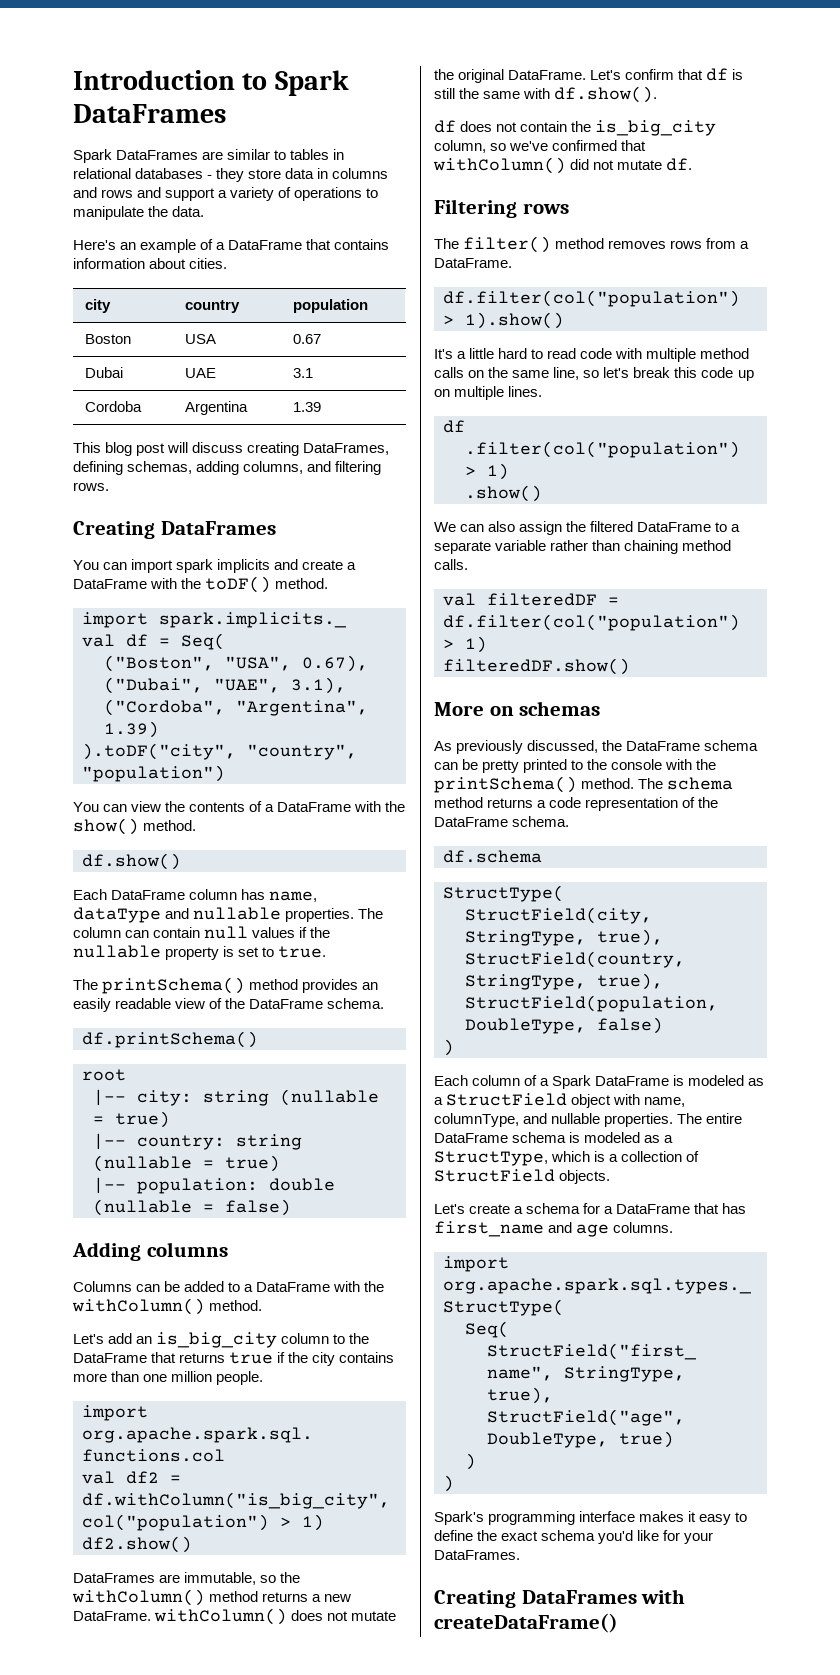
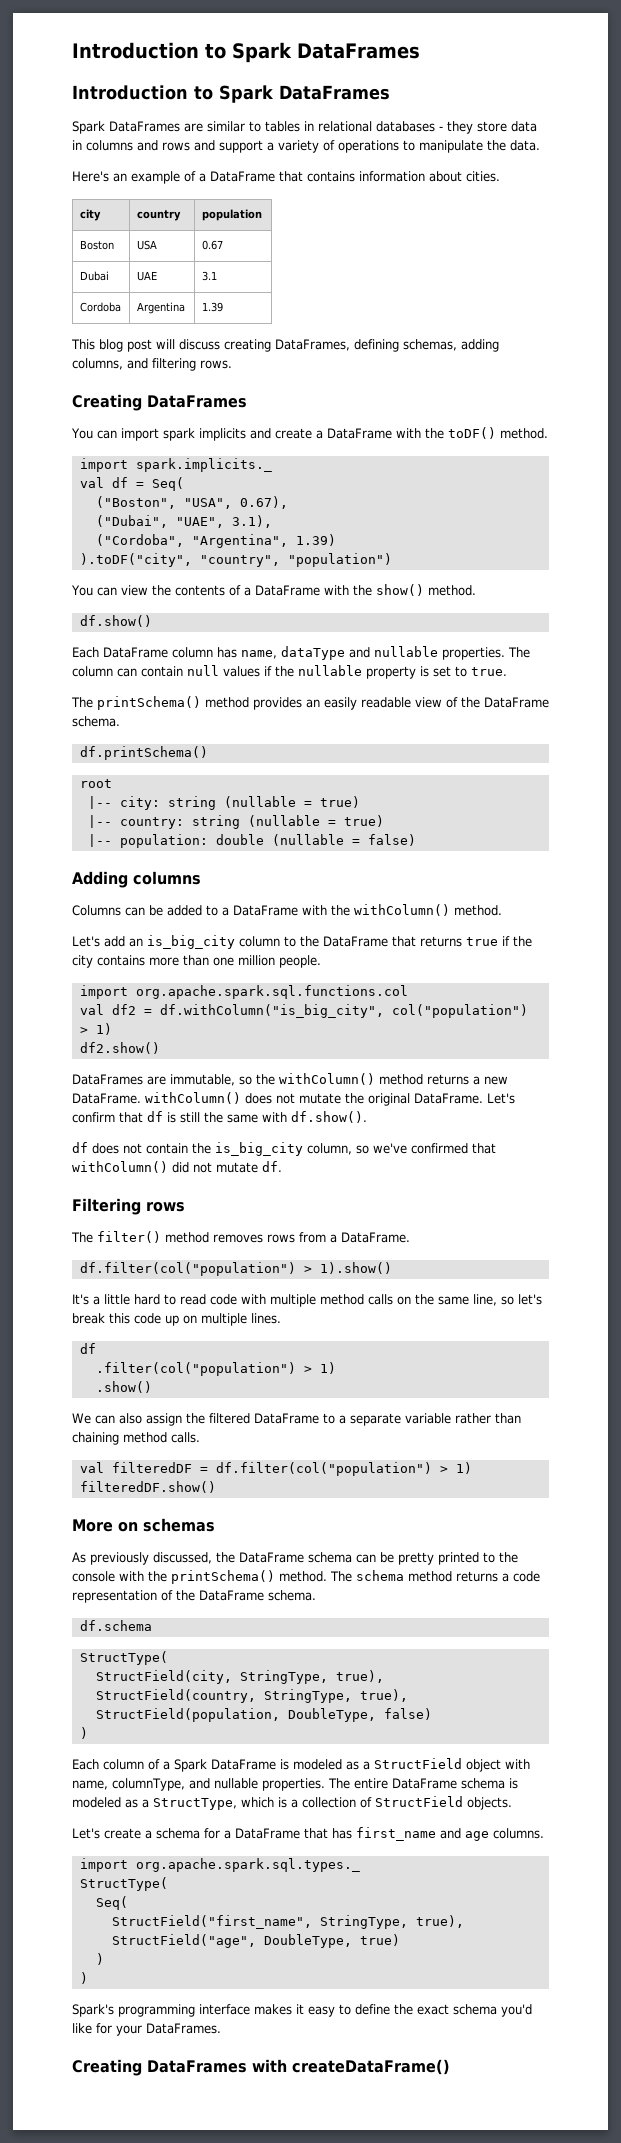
[73,70,349,96] [73,104,226,123] Introduction to Spark DataFrames -> [72,42,420,63] [72,85,390,103] Introduction to Spark DataFrames // Introduction to Spark DataFrames

